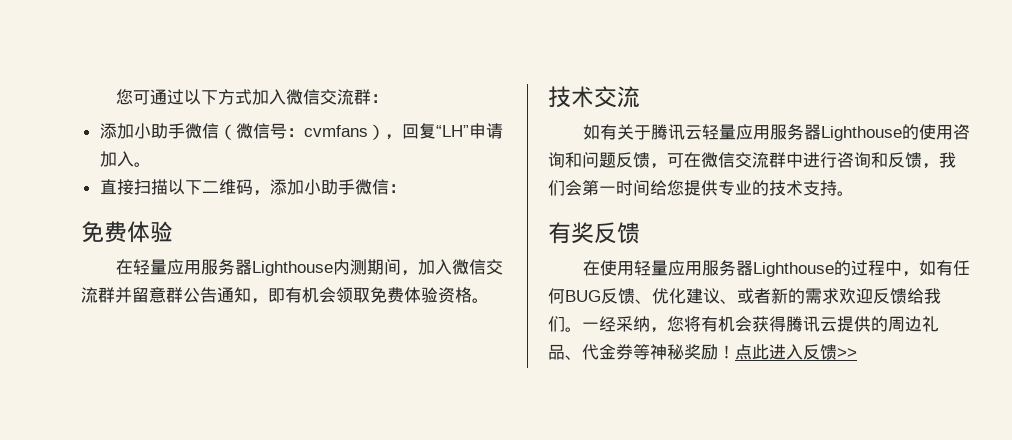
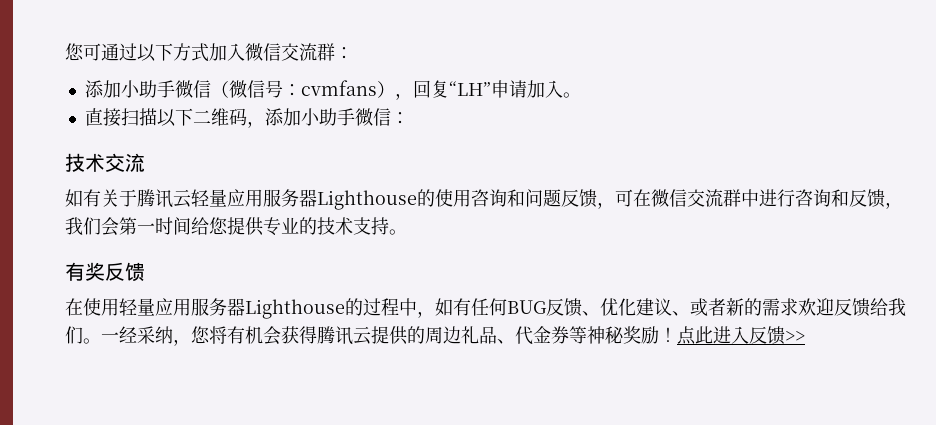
[81,221,173,243] [116,259,504,276] [81,287,489,304] // 免费体验 // 在轻量应用服务器Lighthouse内测期间，加入微信交流群并留意群公告通知，即有机会领取免费体验资格。 -> (409, 118) none

